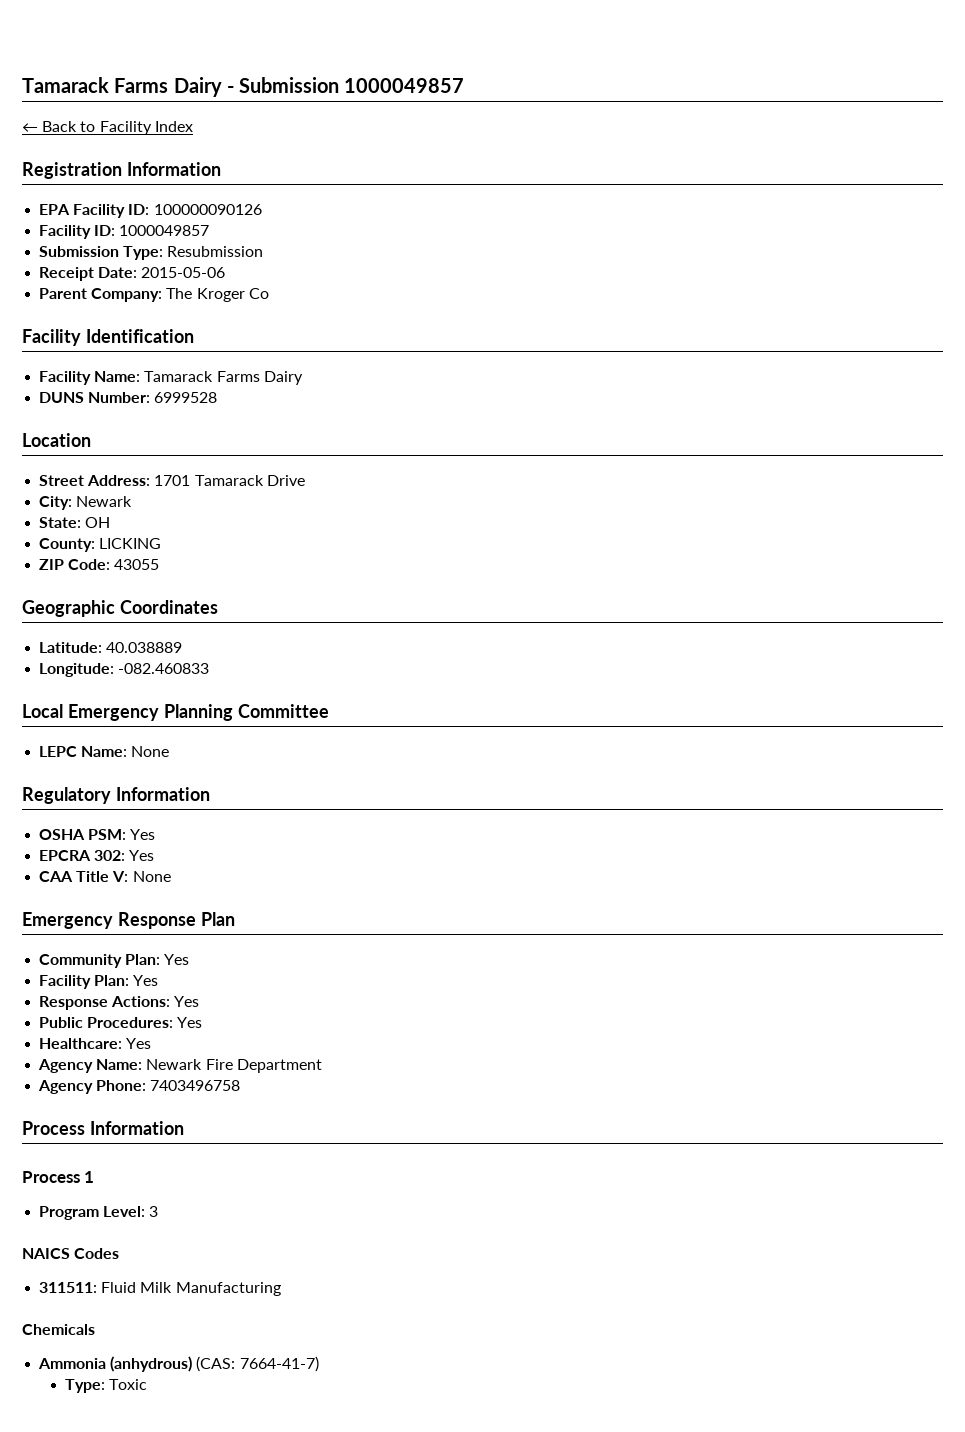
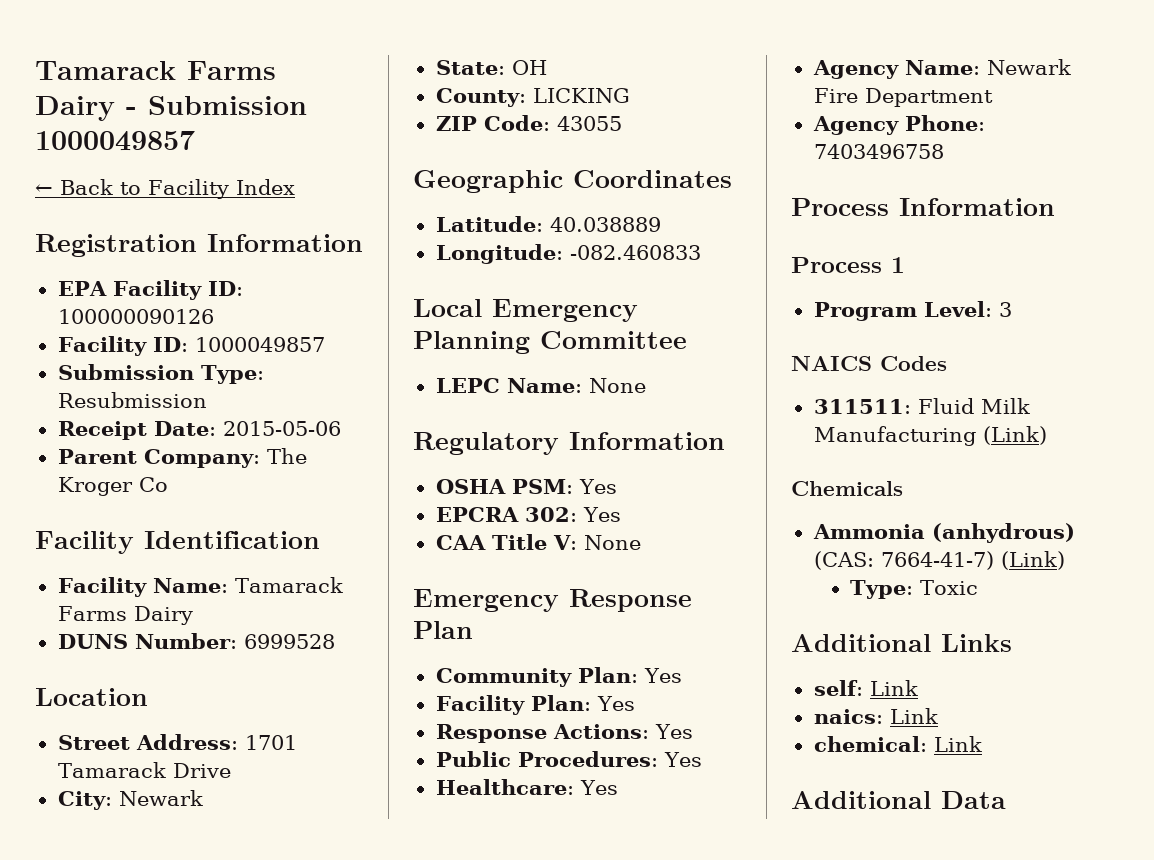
(281, 1289) none -> [982,426,1047,445] (Link)
(319, 1364) none -> [1000,551,1065,570] (Link)
(147, 1384) none -> [791,634,1012,652] [813,680,918,696] [813,708,938,724] [813,736,982,752] [791,791,1006,809] // Additional Links // self: Link // naics: Link // chemical: Link // Additional Data

